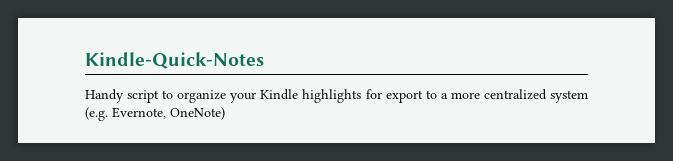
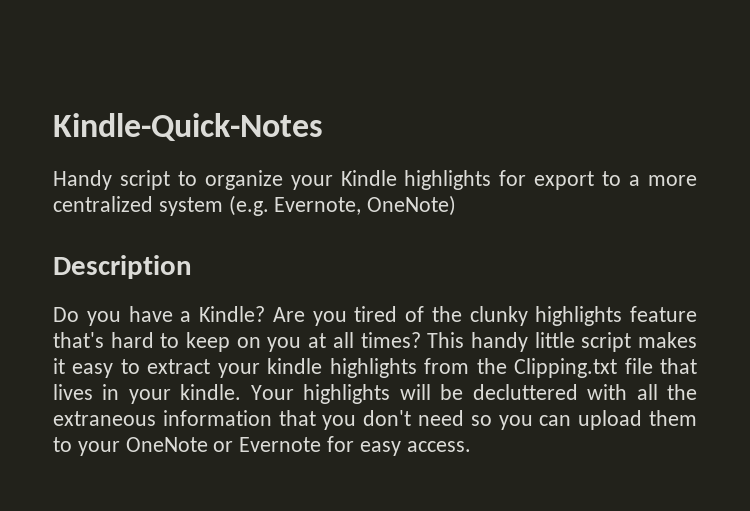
(225, 113) none -> [53,255,192,279] [53,306,697,326] [53,332,697,352] [53,358,697,378] [53,384,697,404] [53,410,697,430] [53,436,471,456] // Description // Do you have a Kindle? Are you tired of the clunky highlights feature that's hard to keep on you at all times? This handy little script makes it easy to extract your kindle highlights from the Clipping.txt file that lives in your kindle. Your highlights will be decluttered with all the extraneous information that you don't need so you can upload them to your OneNote or Evernote for easy access.

